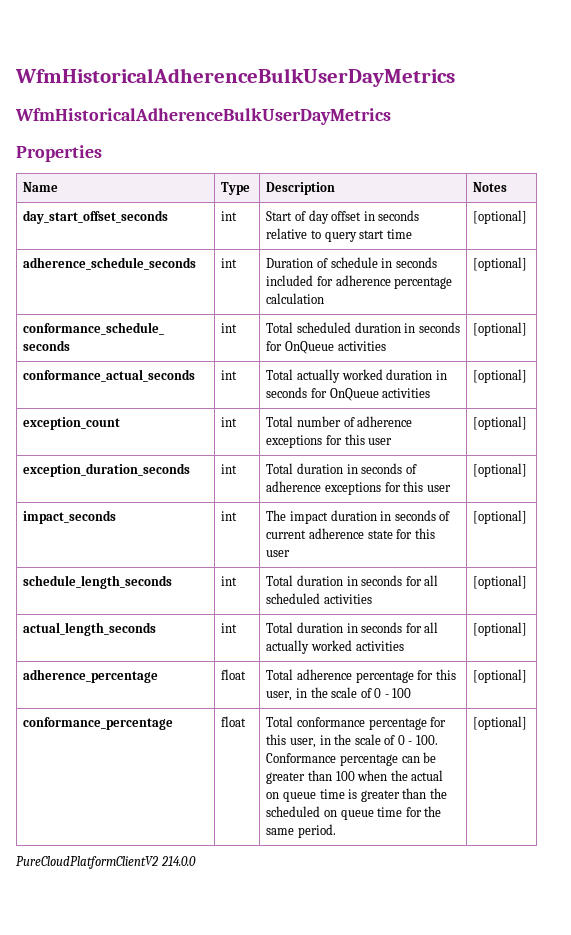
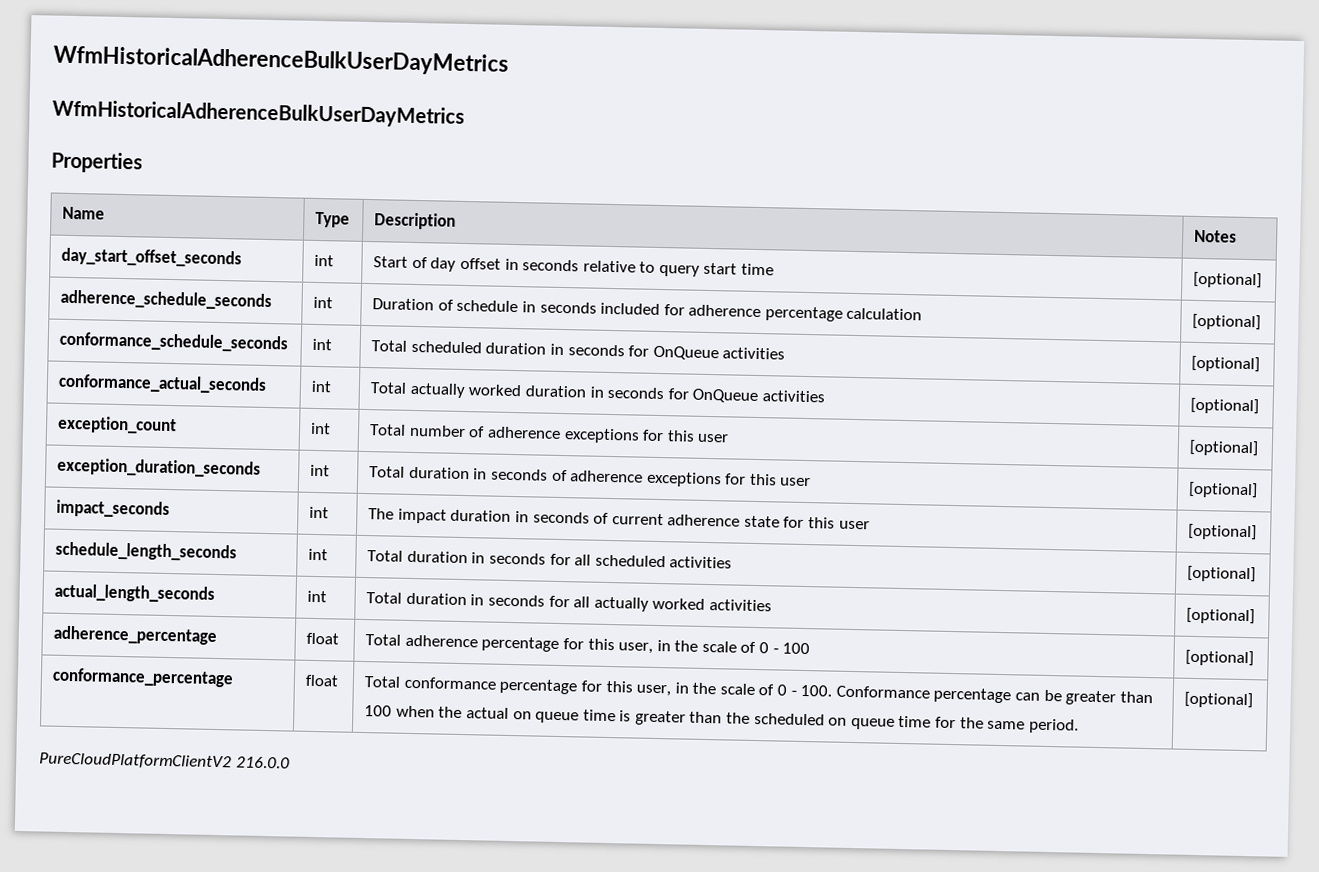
[160,856,196,866] 214.0.0 -> [235,756,290,769] 216.0.0

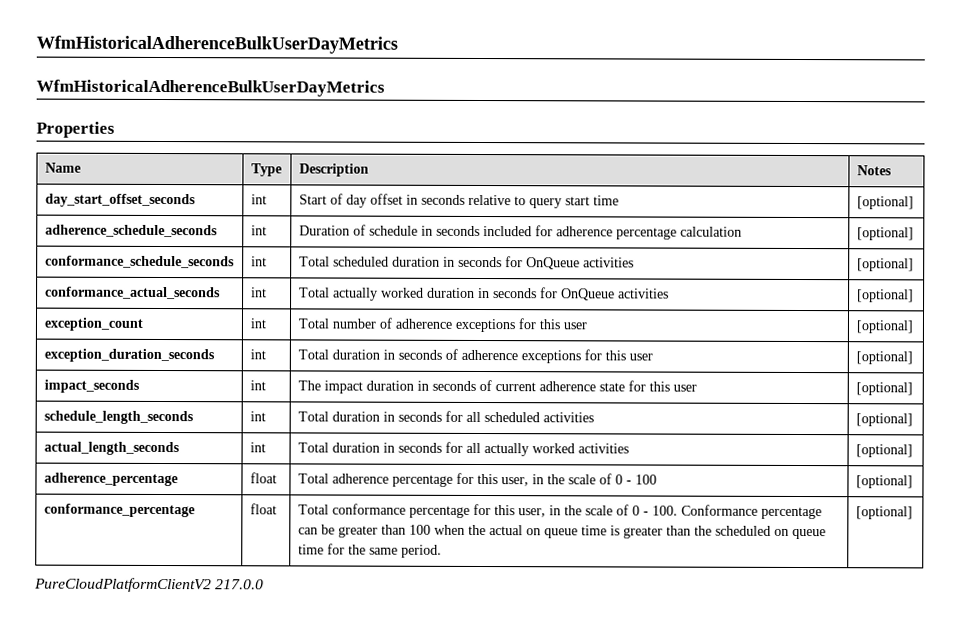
[235,756,290,769] 216.0.0 -> [215,579,265,590] 217.0.0

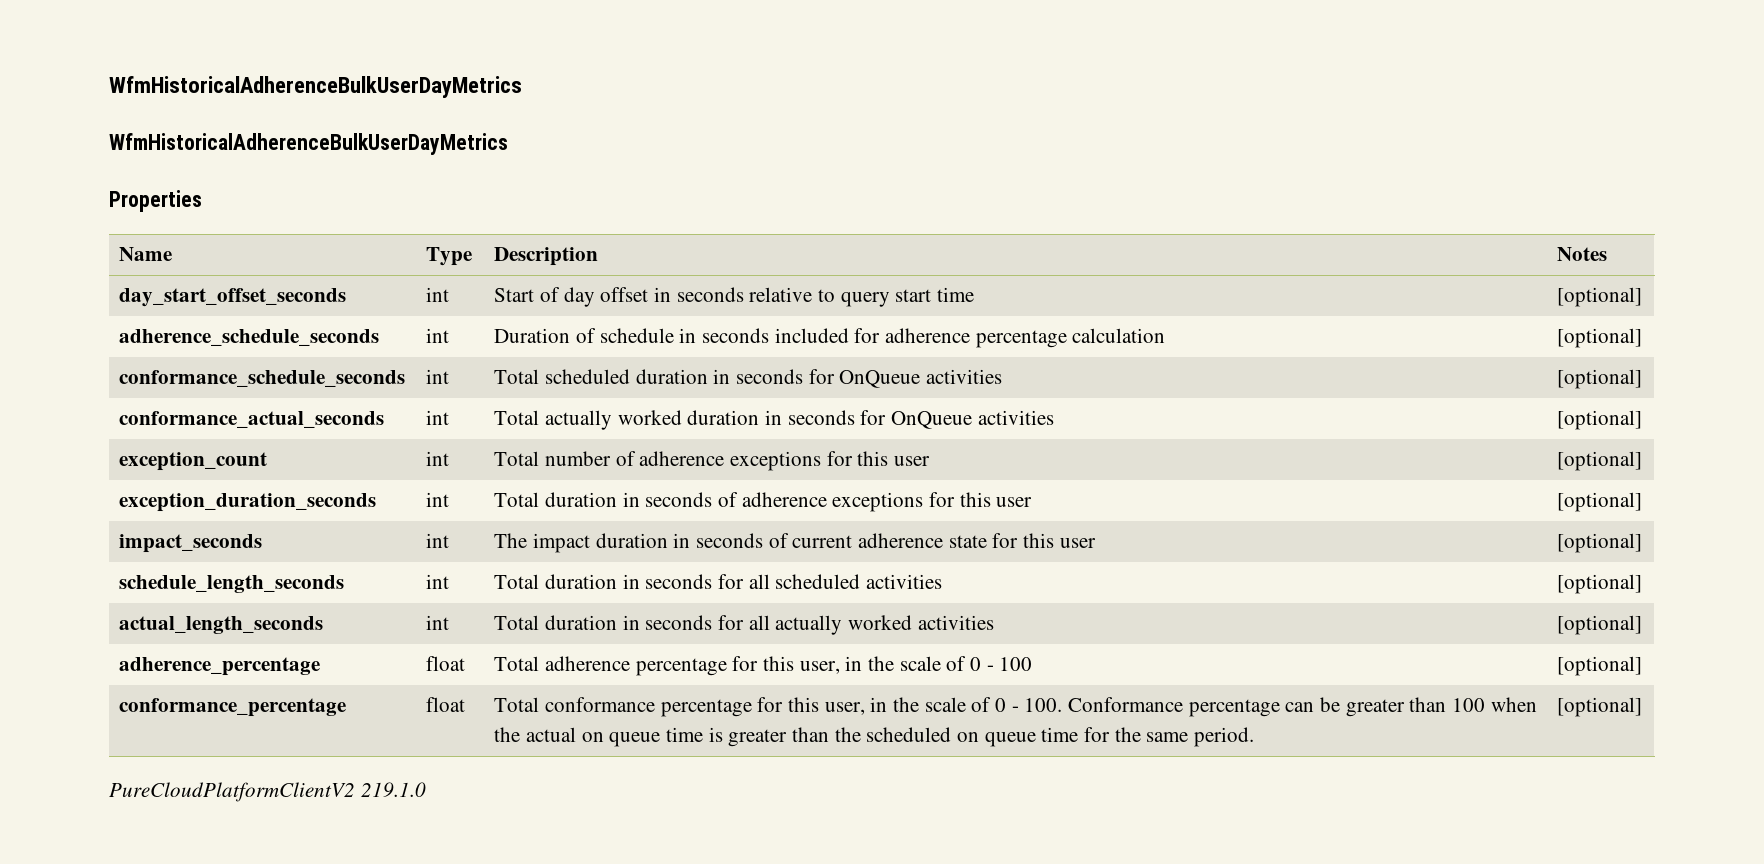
[215,579,265,590] 217.0.0 -> [360,782,426,797] 219.1.0

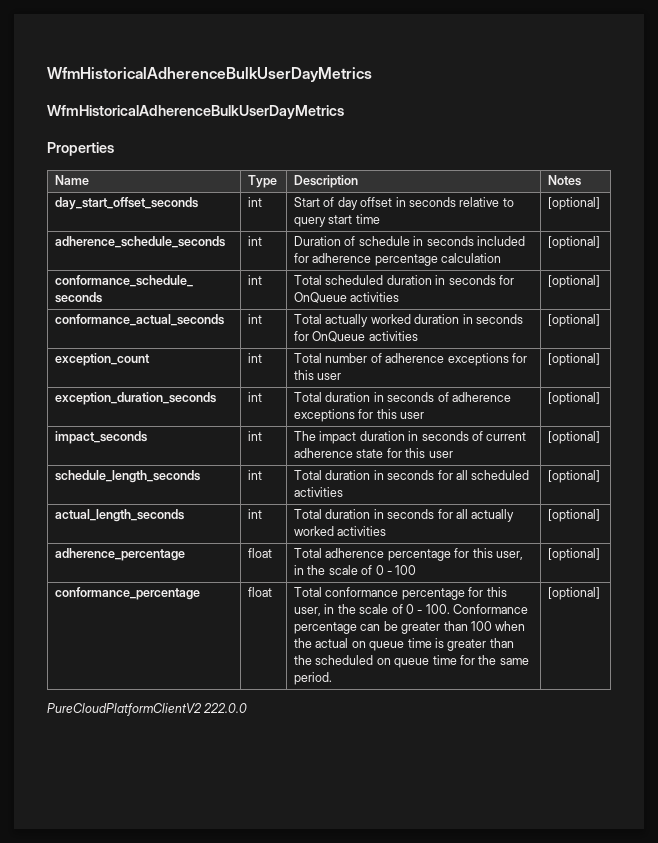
[360,782,426,797] 219.1.0 -> [203,703,248,713] 222.0.0

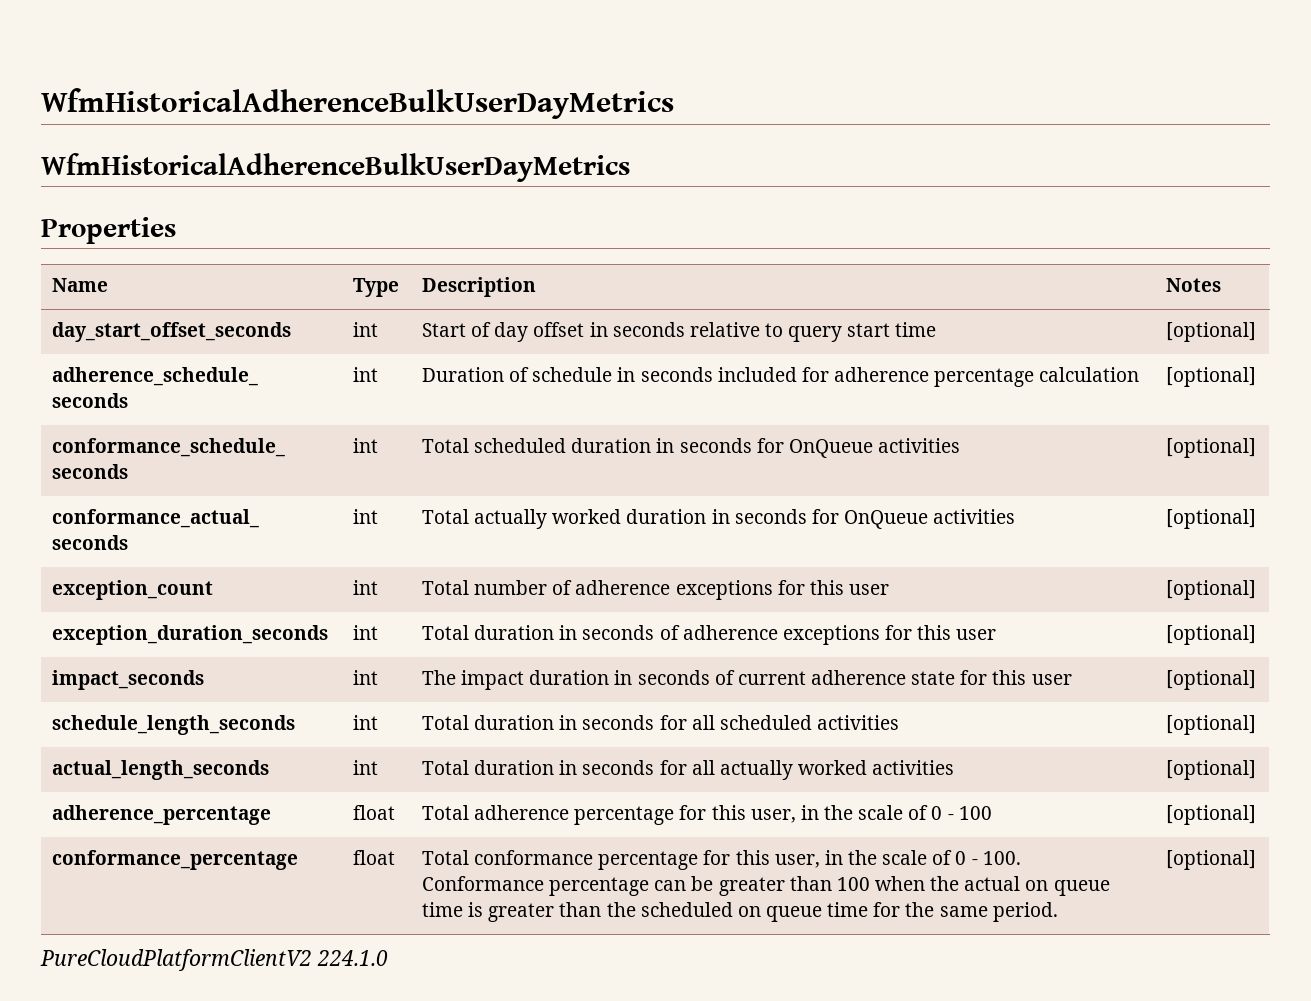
[203,703,248,713] 222.0.0 -> [316,950,388,966] 224.1.0

